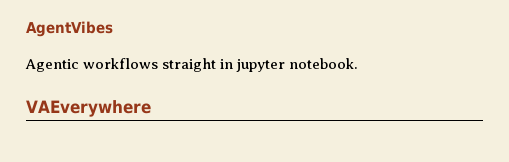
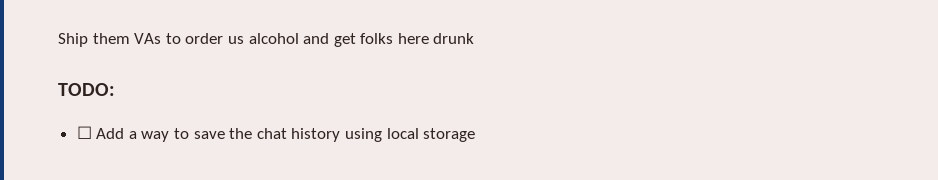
[26,21,113,37] [25,58,359,72] [26,100,151,117] AgentVibes // Agentic workflows straight in jupyter notebook. // VAEverywhere -> [58,33,475,47] [58,83,115,96] [76,126,476,142] Ship them VAs to order us alcohol and get folks here drunk // TODO: // ☐ Add a way to save the chat history using local storage

